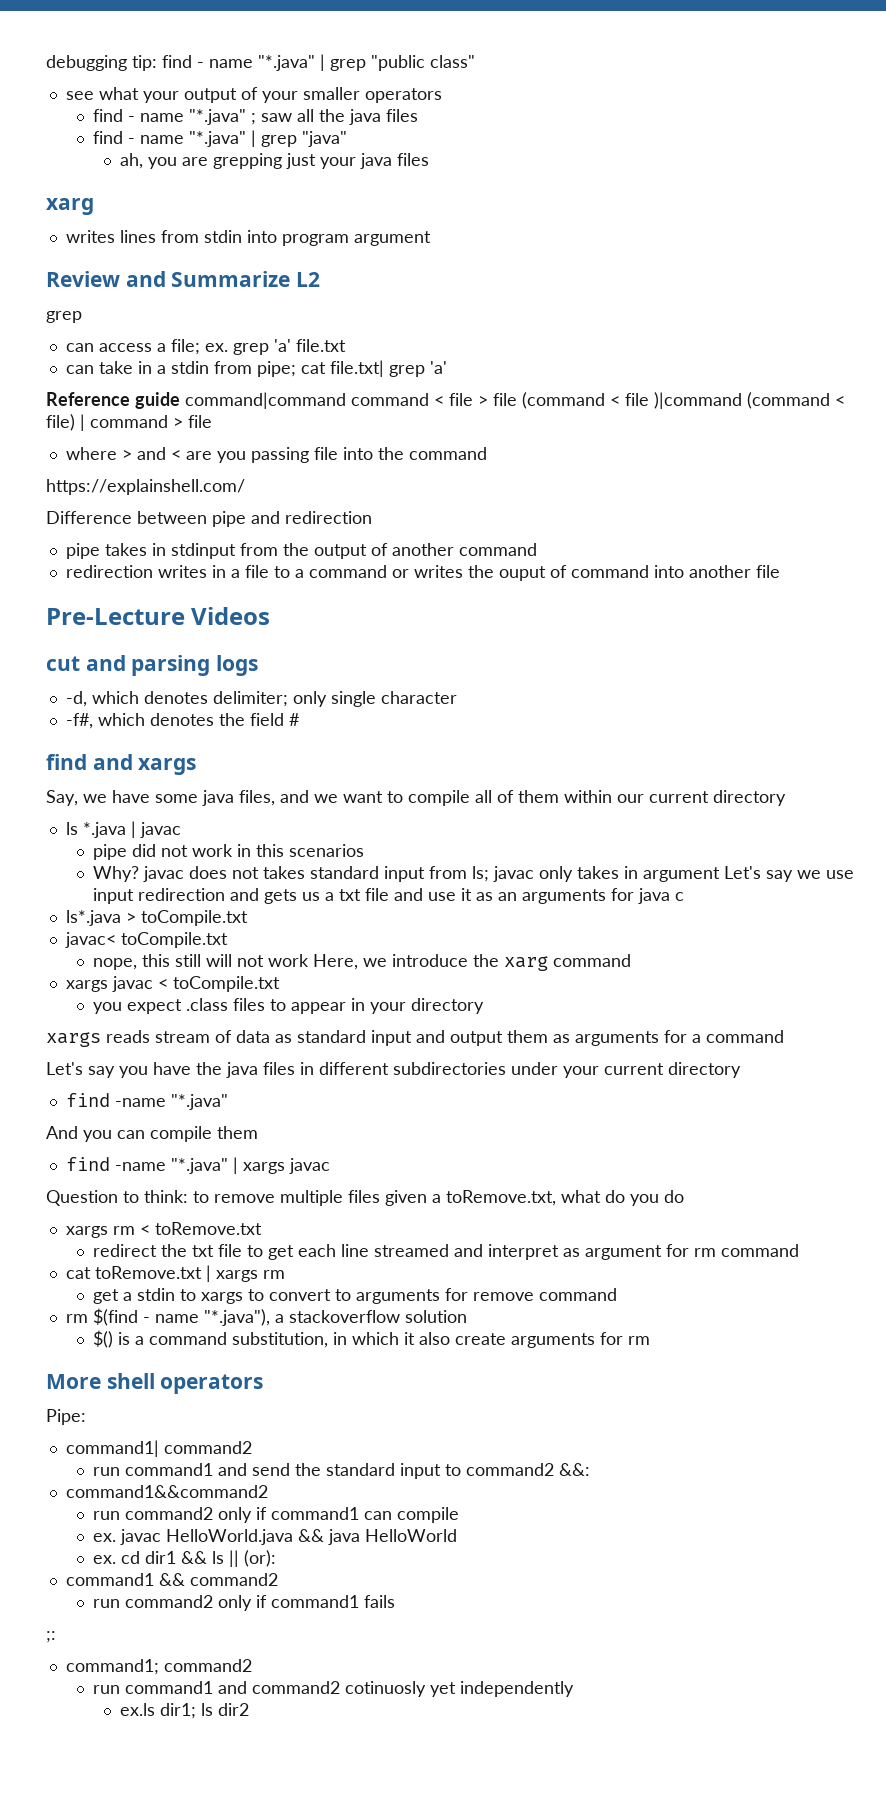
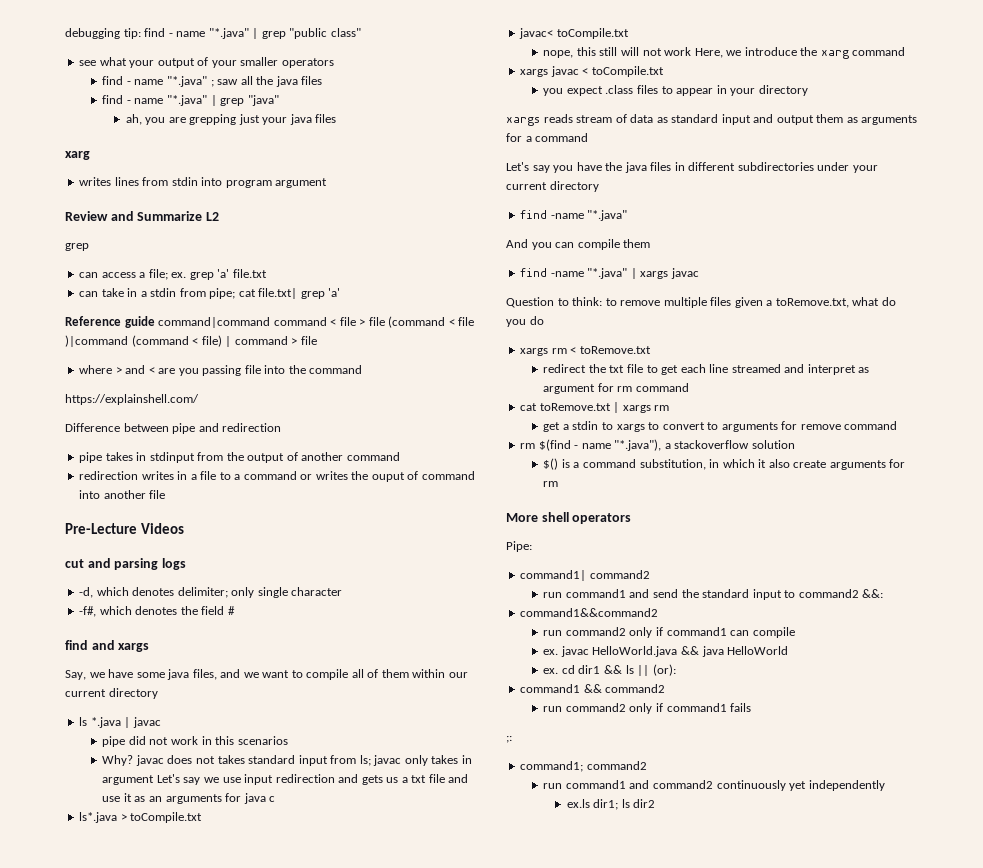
[345,1681,427,1697] cotinuosly -> [716,780,786,791] continuously

